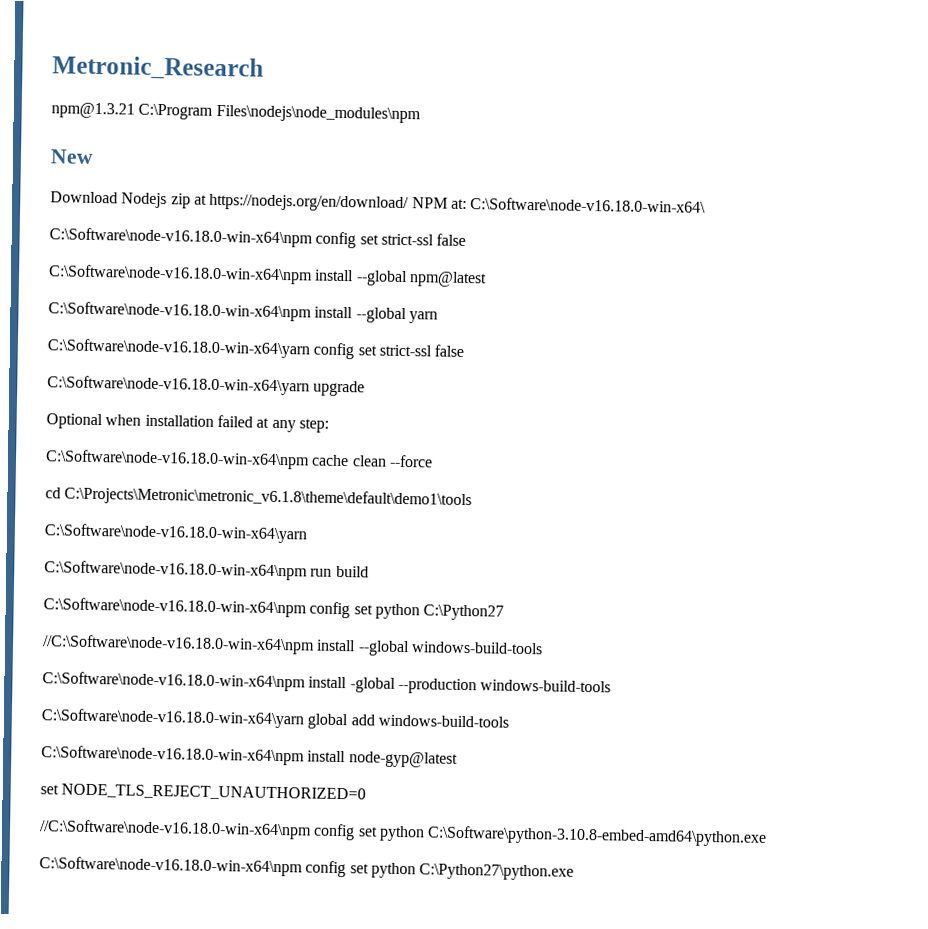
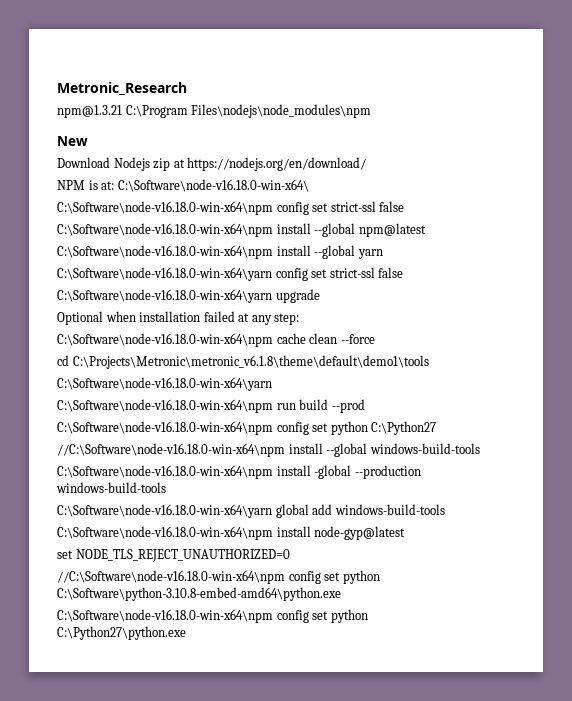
[411,197,448,209] NPM -> [57,180,98,190] // NPM is
(369, 571) none -> [331,399,365,413] --prod

